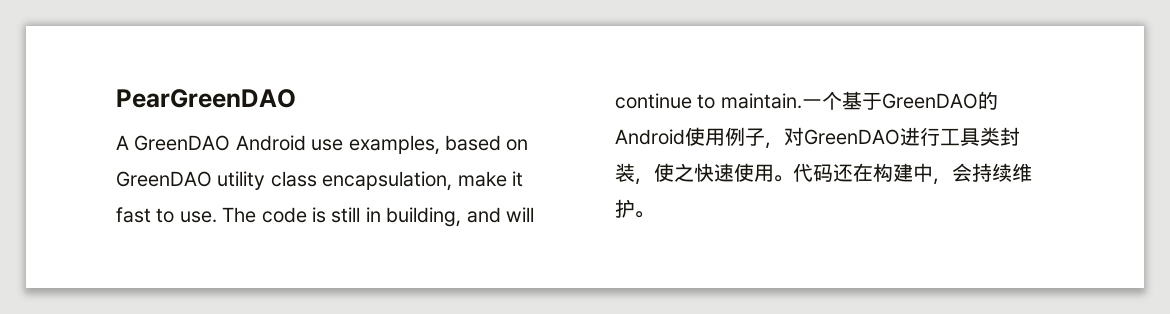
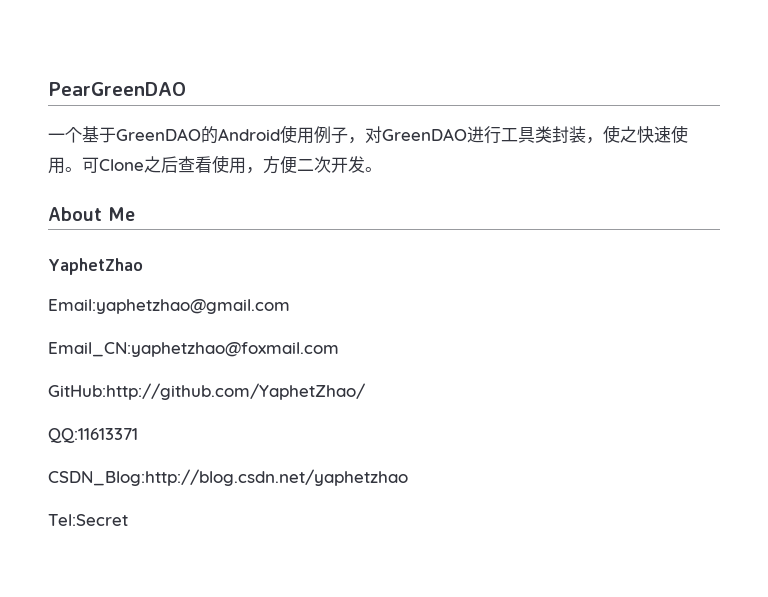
[116,135,529,155] [116,171,523,191] [116,207,534,227] [615,93,802,109] A GreenDAO Android use examples, based on GreenDAO utility class encapsulation, make it fast to use. The code is still in building, and will continue to maintain. -> (186, 89) none
[793,163,1032,185] [615,199,654,218] 代码还在构建中，会持续维护。 -> [82,155,382,174] [48,207,135,221] [48,258,143,275] [48,299,290,314] [48,342,339,357] [48,383,365,400] [48,428,138,443] [48,469,408,486] [48,514,128,526] 可Clone之后查看使用，方便二次开发。 // About Me // YaphetZhao // Email:yaphetzhao@gmail.com // Email_CN:yaphetzhao@foxmail.com // GitHub:http://github.com/YaphetZhao/ // QQ:11613371 // CSDN_Blog:http://blog.csdn.net/yaphetzhao // Tel:Secret

